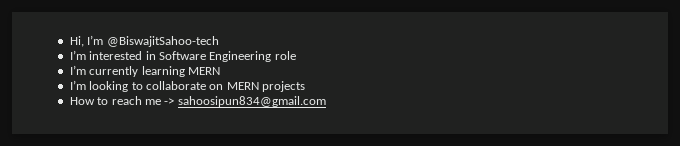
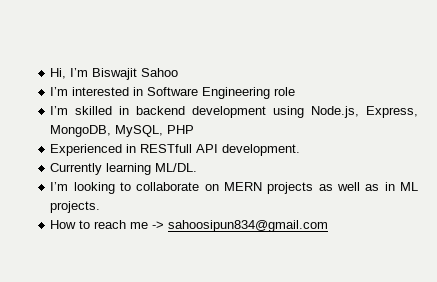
[106,36,219,47] @BiswajitSahoo-tech -> [92,68,179,80] Biswajit Sahoo
[89,66,220,77] currently learning MERN -> [75,106,418,118] [50,125,195,137] [50,144,301,156] [50,163,198,175] skilled in backend development using Node.js, Express, MongoDB, MySQL, PHP // Experienced in RESTfull API development. // Currently learning ML/DL.
(305, 86) none -> [318,182,418,191] [50,201,101,213] as well as in ML projects.

